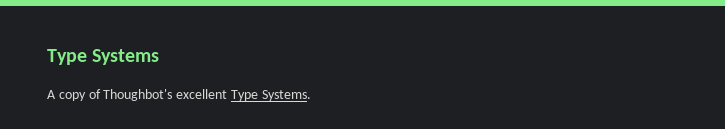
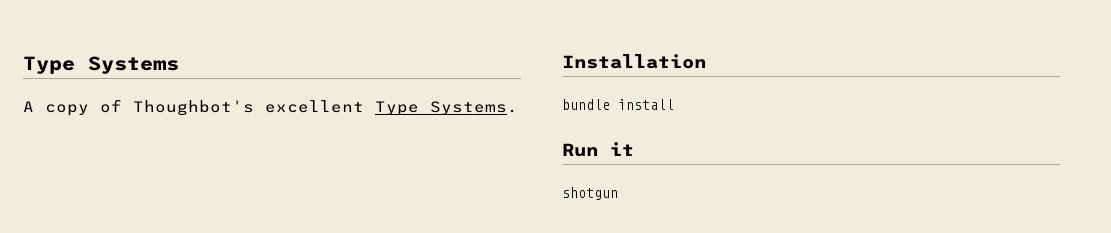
(311, 95) none -> [562,54,706,69] [562,99,674,110] [562,142,634,157] [562,187,618,200] // Installation // bundle install // Run it // shotgun

